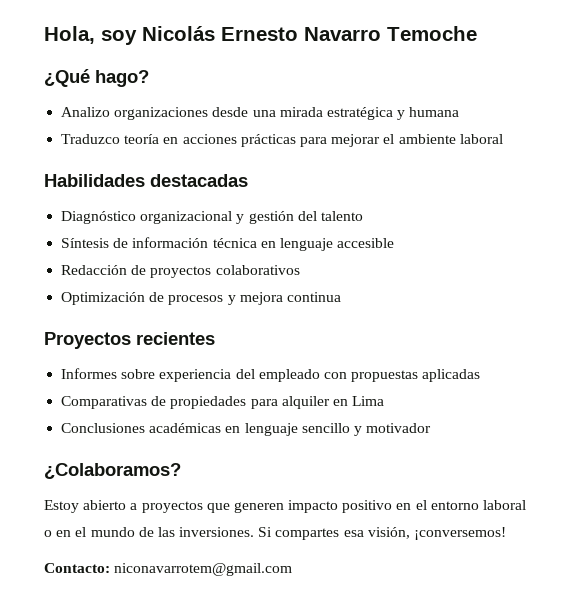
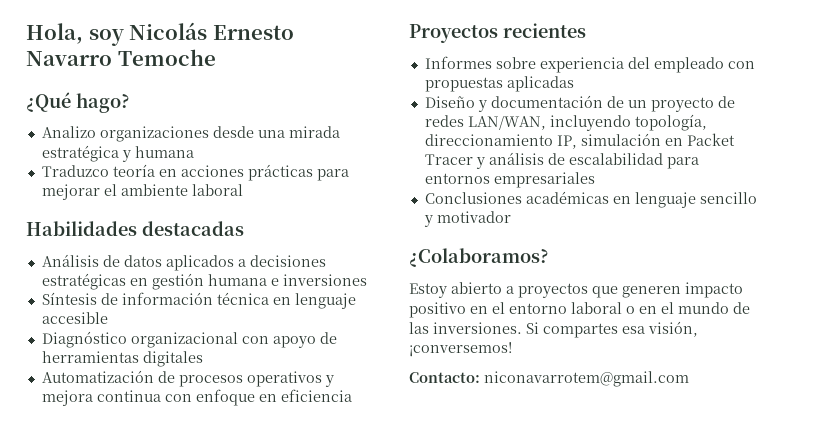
[61,211,363,224] Diagnóstico organizacional y gestión del talento -> [41,254,326,271] [41,273,367,290] Análisis de datos aplicados a decisiones estratégicas en gestión humana e inversiones
[61,265,300,278] [61,292,146,305] Redacción de proyectos colaborativos // Optimización -> [41,331,337,348] [41,351,203,367] [41,370,154,383] Diagnóstico organizacional con apoyo de herramientas digitales // Automatización
(224, 300) none -> [246,371,322,387] operativos
(341, 297) none -> [164,389,352,406] con enfoque en eficiencia
[61,396,385,409] Comparativas de propiedades para alquiler en Lima -> [424,95,735,112] [424,114,707,131] [424,133,735,149] [424,152,699,169] [424,172,595,188] Diseño y documentación de un proyecto de redes LAN/WAN, incluyendo topología, direccionamiento IP, simulación en Packet Tracer y análisis de escalabilidad para entornos empresariales

